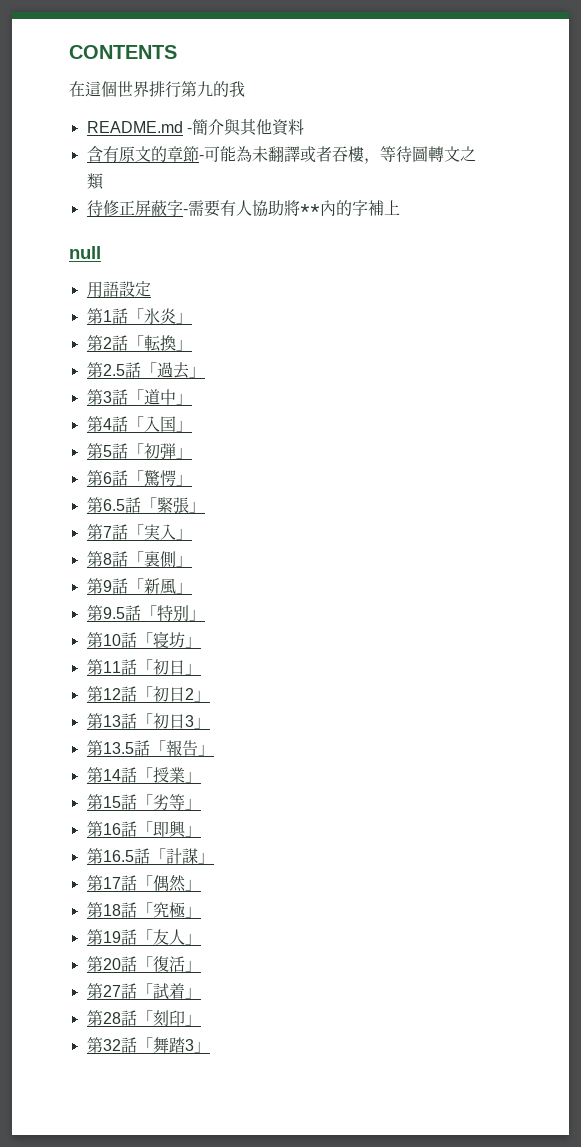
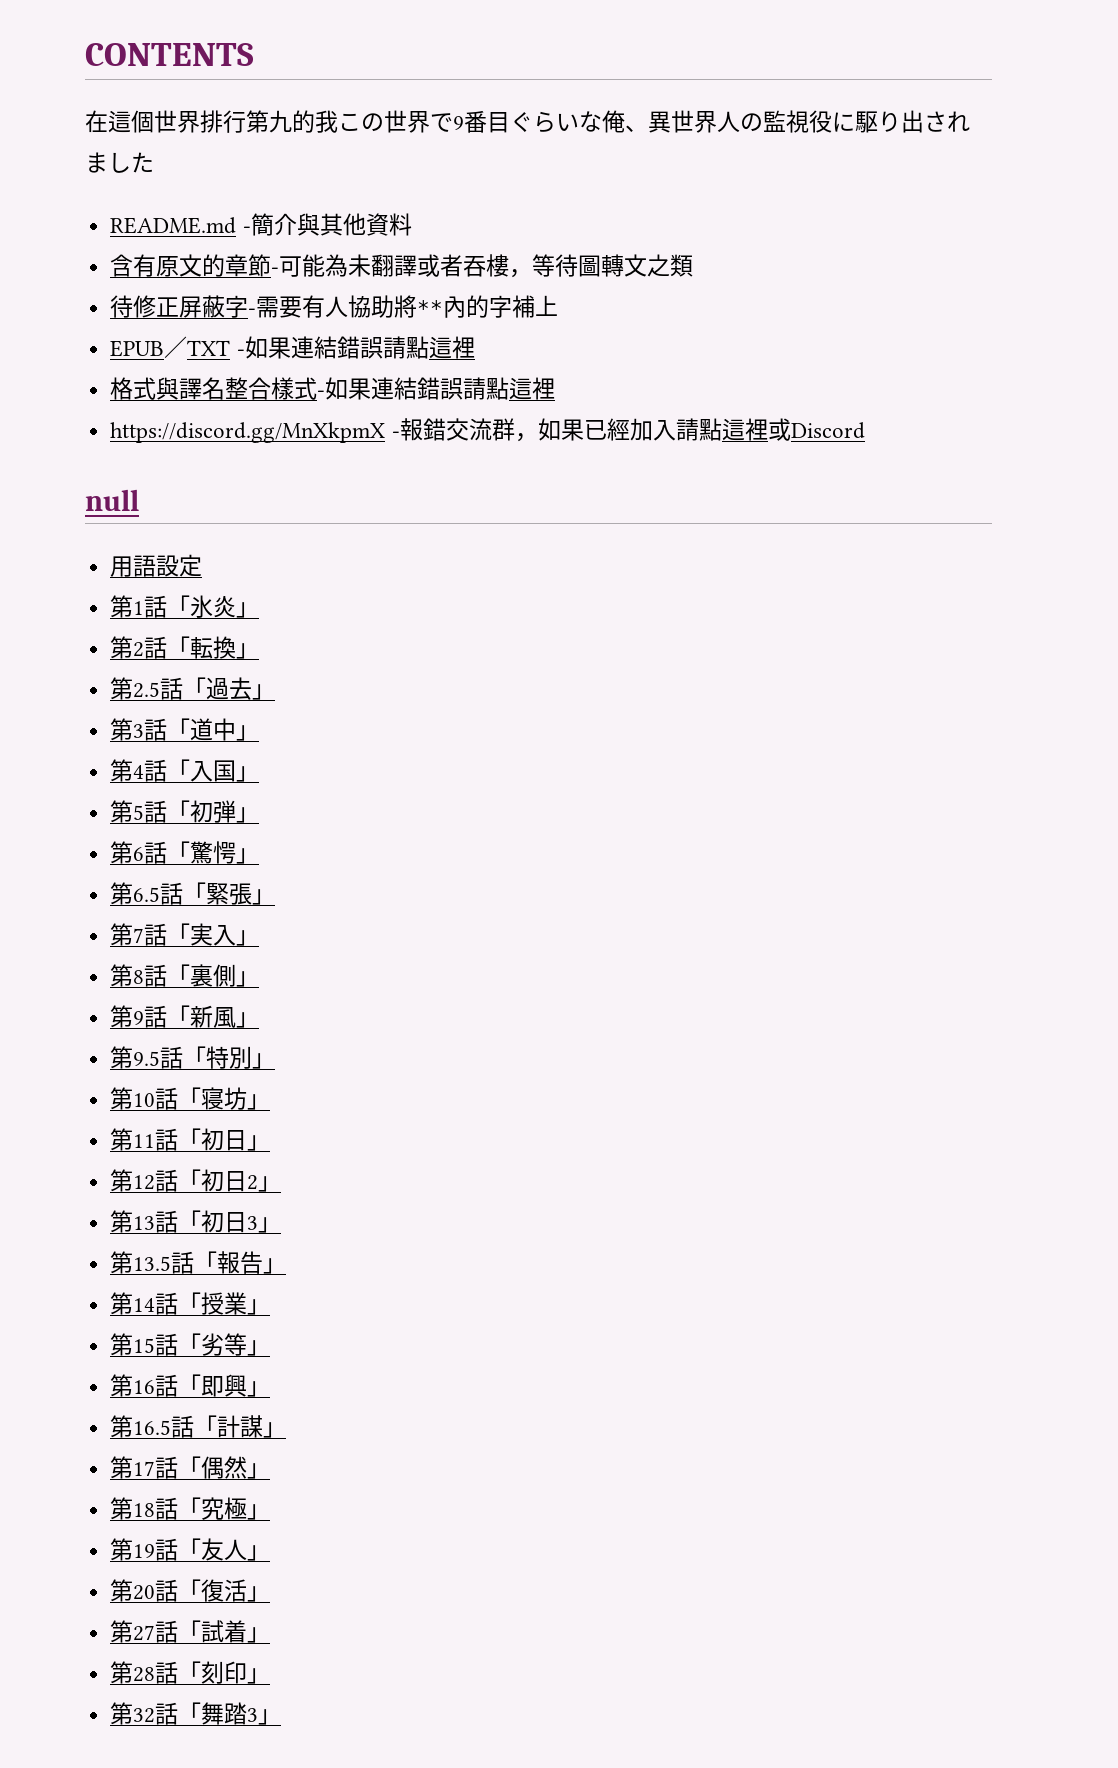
(245, 89) none -> [338,110,970,133] [85,152,154,173] この世界で9番目ぐらいな俺、異世界人の監視役に駆り出されました
(400, 207) none -> [110,336,475,359] [110,377,556,400] [110,418,865,443] // EPUB／TXT -如果連結錯誤請點這裡 // 格式與譯名整合樣式-如果連結錯誤請點這裡 // https://discord.gg/MnXkpmX -報錯交流群，如果已經加入請點這裡或Discord

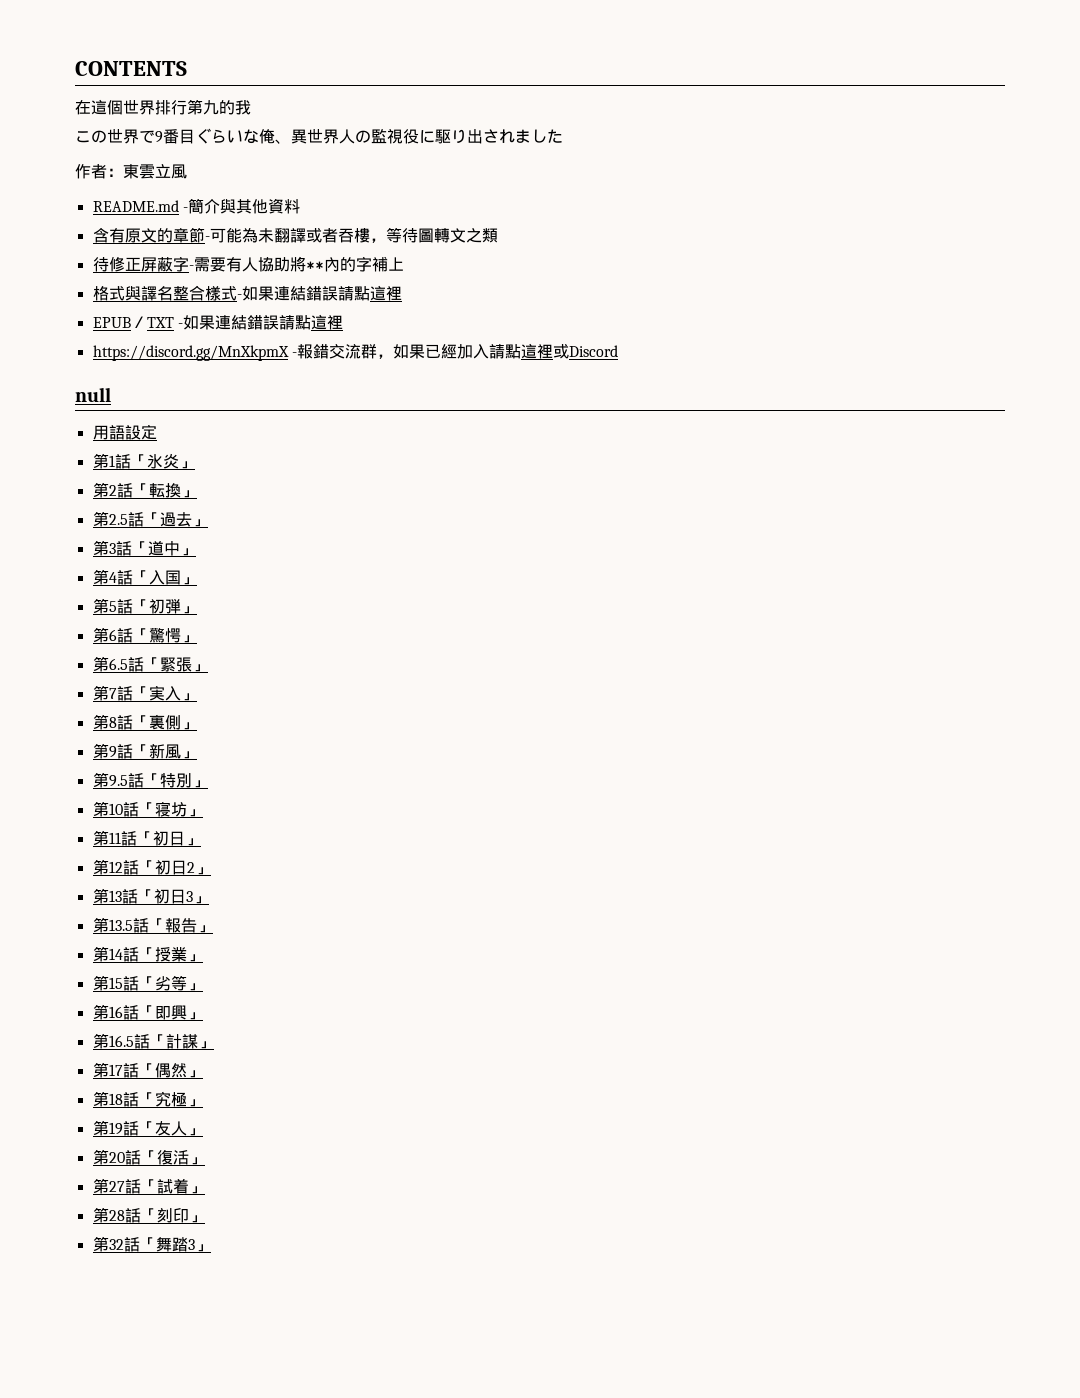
(338, 121) none -> (251, 107) //
(154, 162) none -> [75,164,187,179] // 作者：東雲立風
[110,336,475,359] [110,377,318,400] EPUB／TXT -如果連結錯誤請點這裡 // 格式與譯名整合樣式 -> [92,285,402,301] [92,316,174,328] 格式與譯名整合樣式-如果連結錯誤請點這裡 // EPUB／TXT

